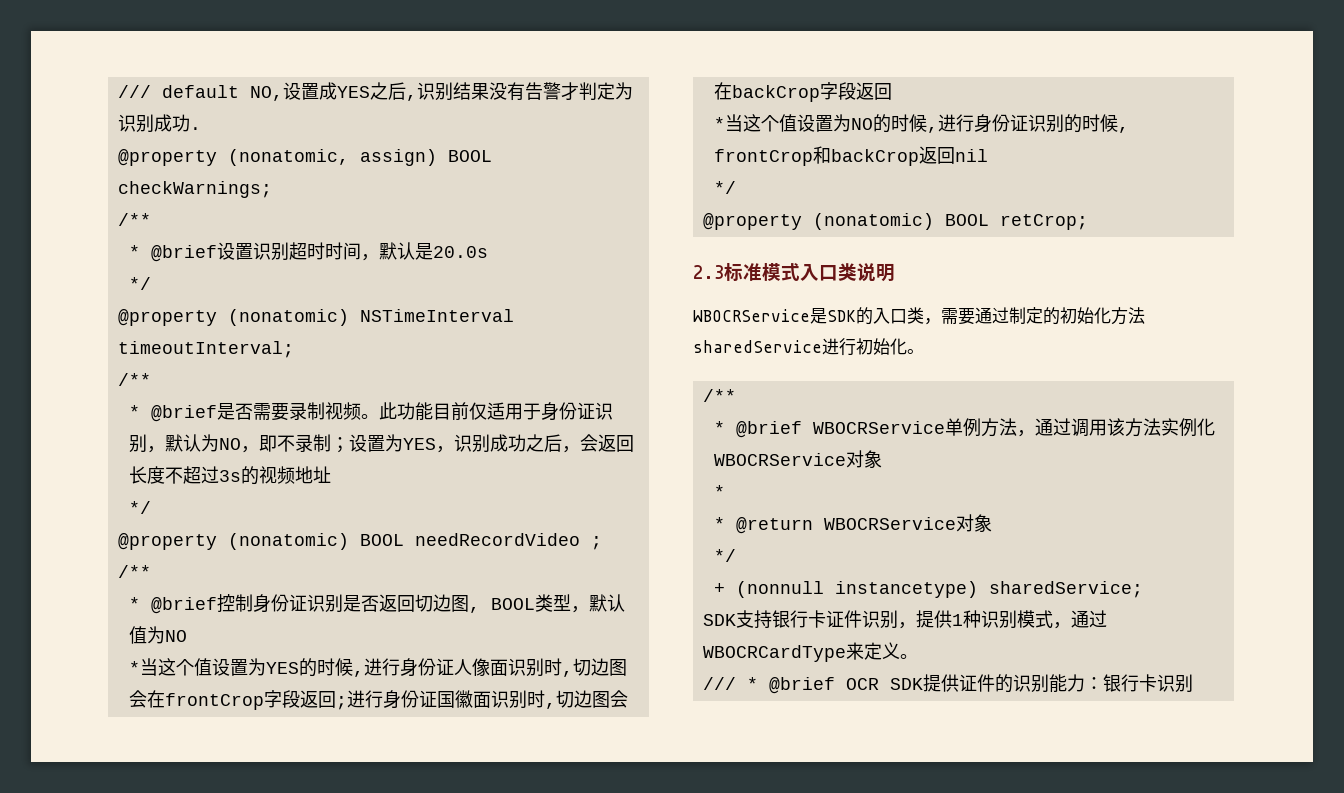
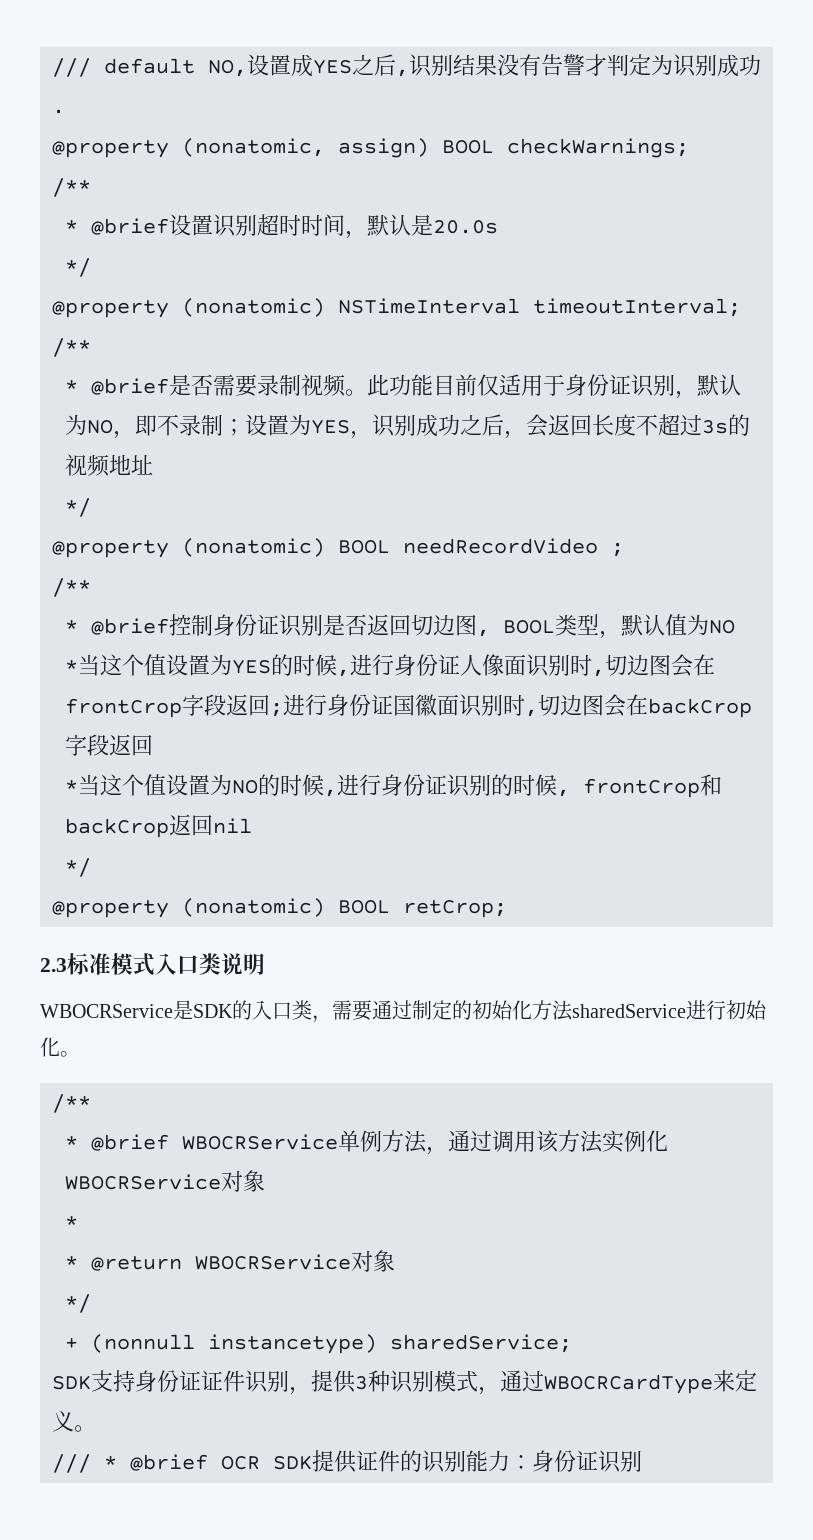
[772,610,827,628] 银行卡 -> [135,1370,201,1392] 身份证
[952,614,964,626] 1 -> [355,1376,368,1390] 3
[1103,674,1158,692] 银行卡 -> [532,1450,598,1472] 身份证

